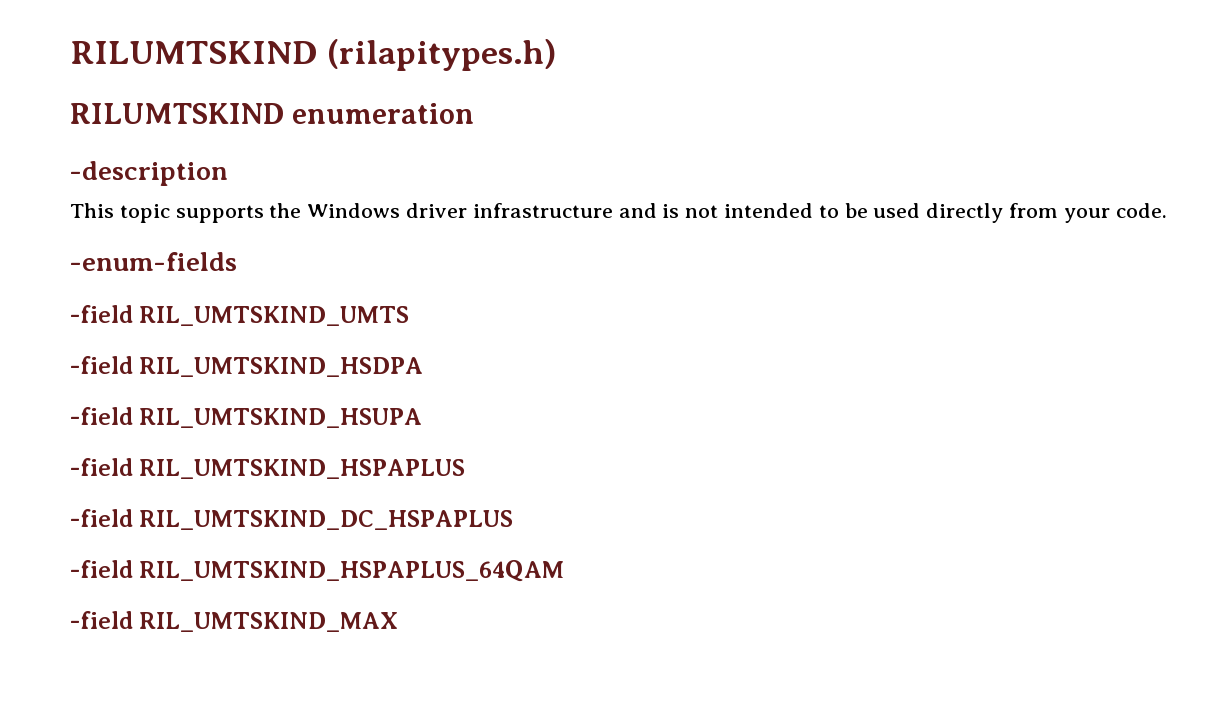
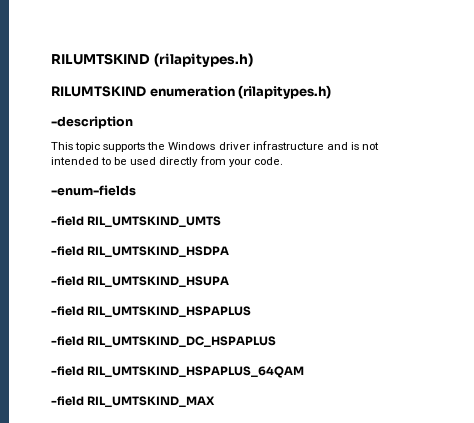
(475, 113) none -> [238,85,332,99] (rilapitypes.h)

